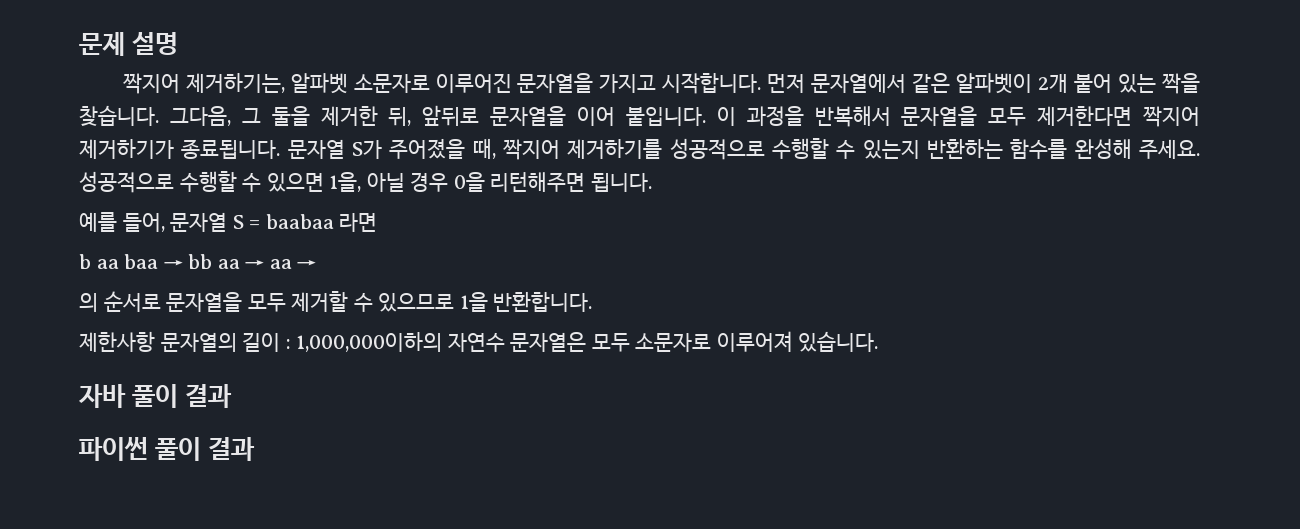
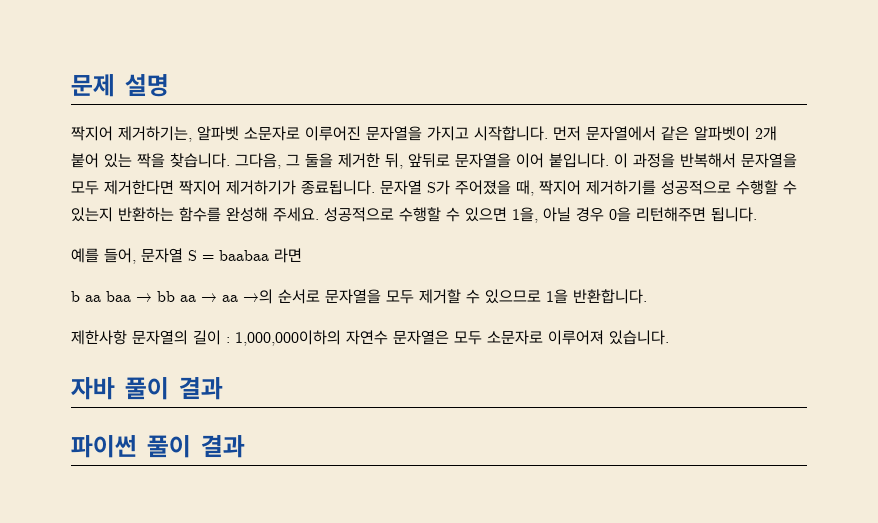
[297,259,317,269] [79,293,98,312] → // 의 -> [243,289,273,304] →의

